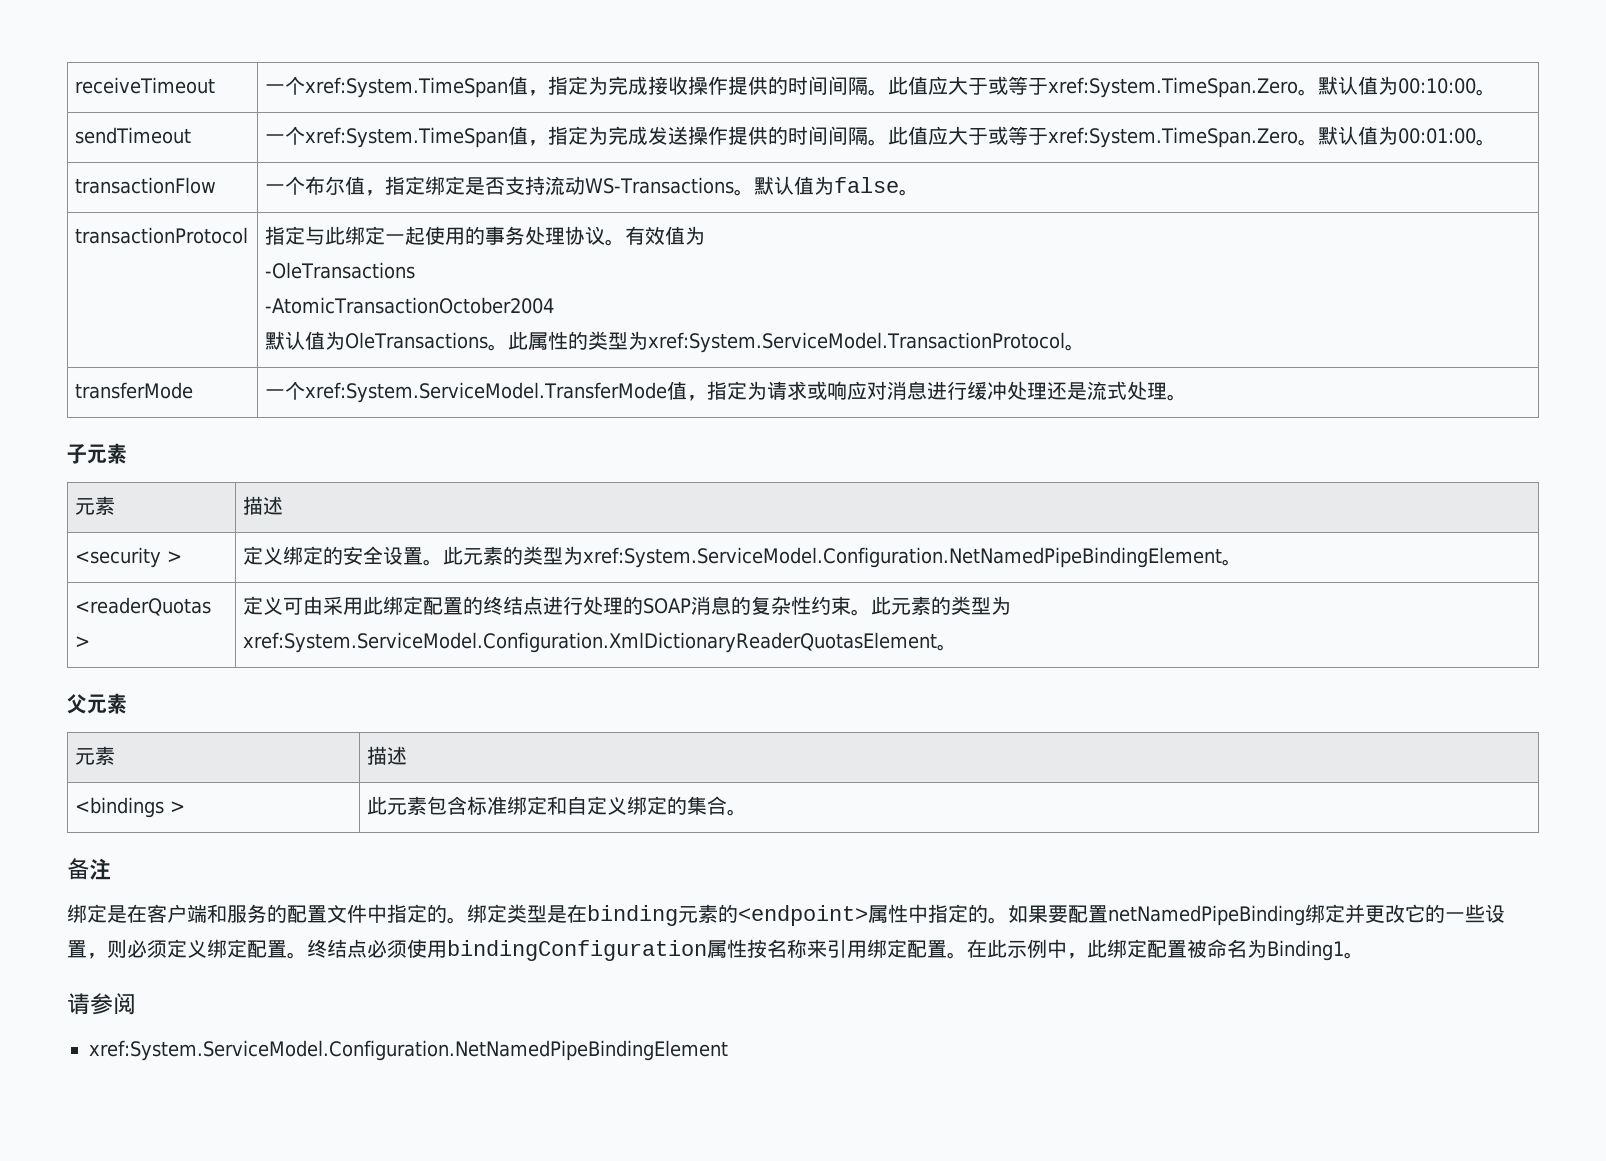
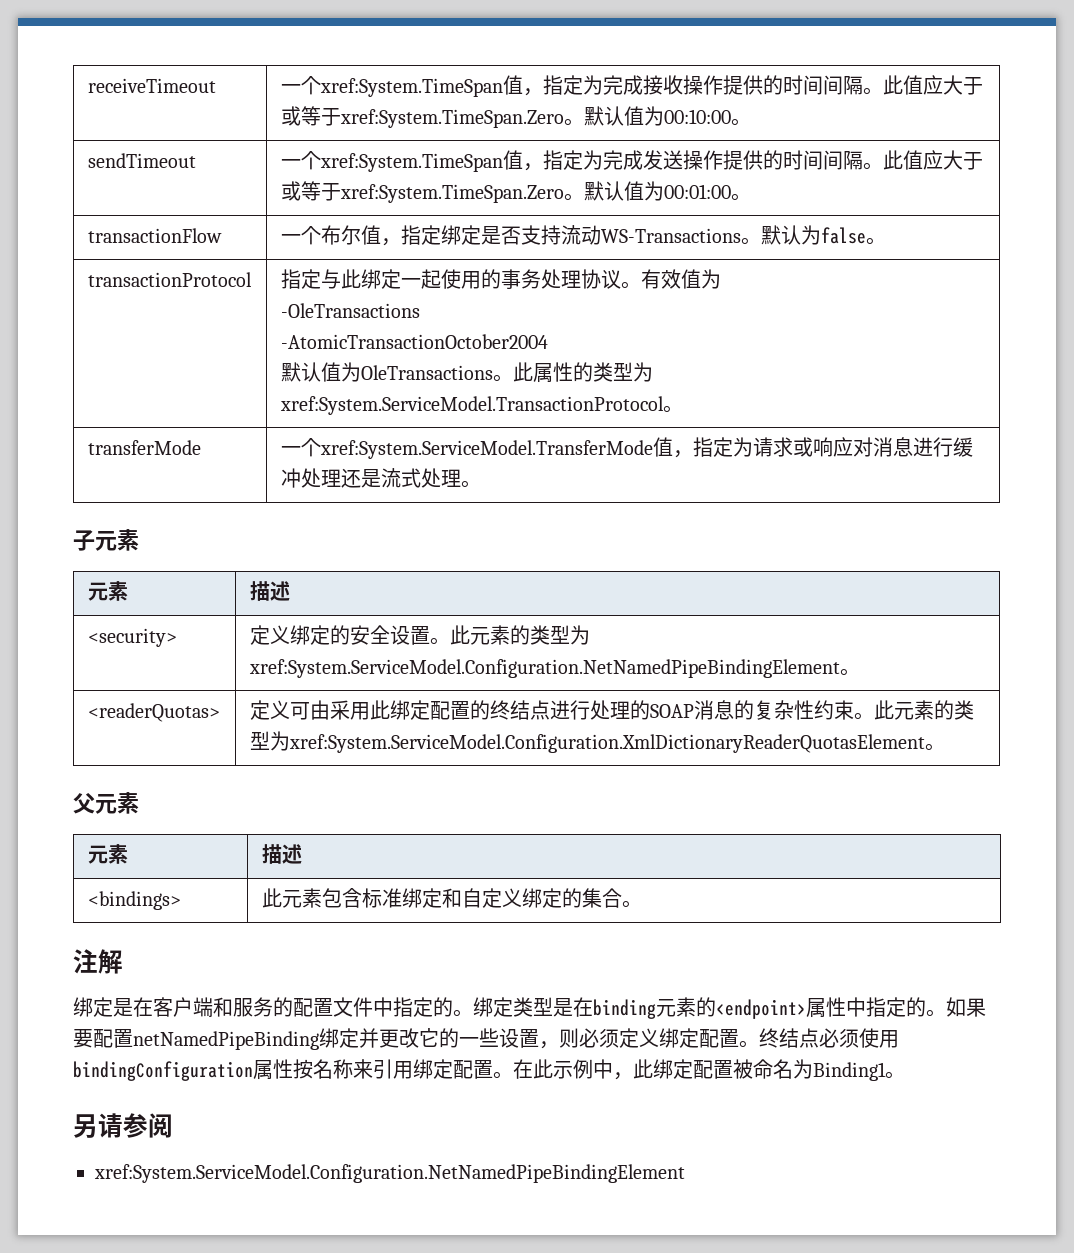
[794,176,815,195] 值 -> (801, 235) none
[75,547,183,568] <security > -> [87,628,177,647] <security>
[75,597,212,616] [75,636,91,648] <readerQuotas > -> [87,703,220,722] <readerQuotas>
[75,797,186,818] <bindings > -> [87,891,181,910] <bindings>
[67,858,90,880] 备 -> (642, 904) none
(111, 869) none -> [98,949,123,974] 解
(1364, 955) none -> [73,1114,98,1138] 另

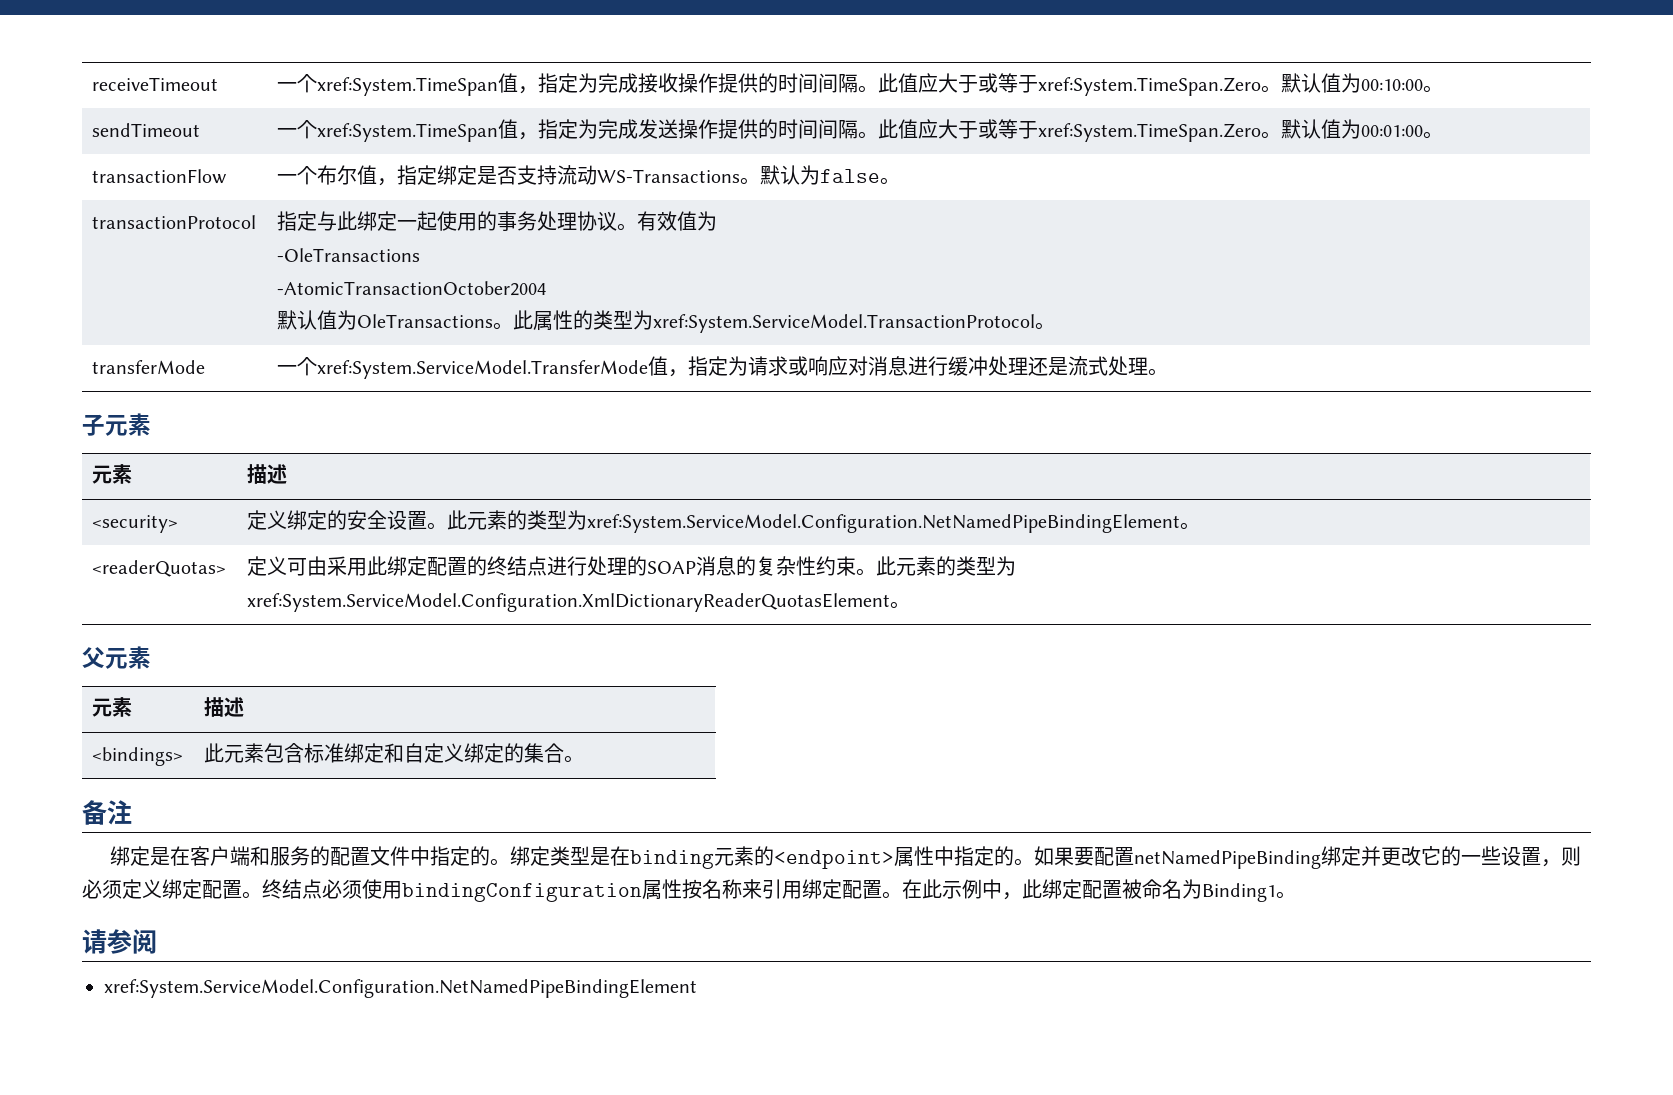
(642, 904) none -> [82,800,107,825] 备
[98,949,123,974] 解 -> (132, 812) none
[73,1114,98,1138] 另 -> (1296, 895) none

